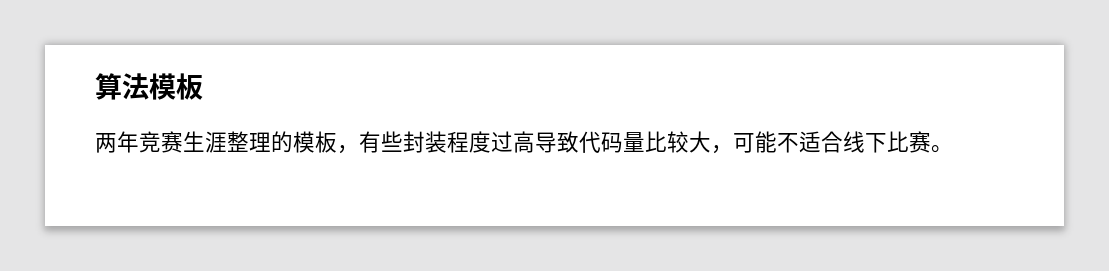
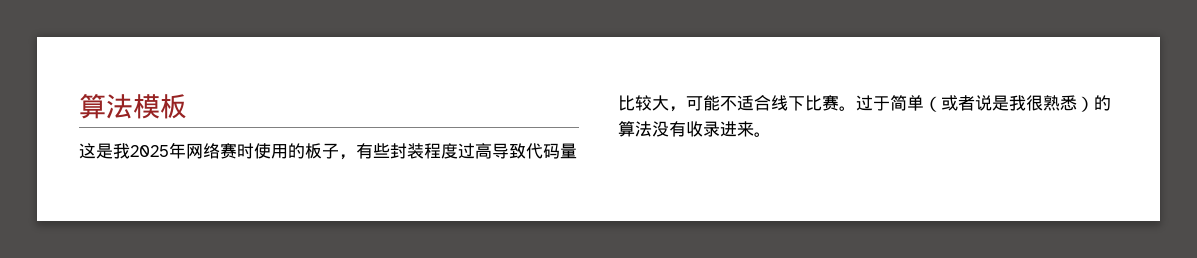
[95,131,337,153] 两年竞赛生涯整理的模板 -> [79,142,339,159] 这是我2025年网络赛时使用的板子
(953, 149) none -> [856,95,1111,112] [618,121,771,137] 过于简单（或者说是我很熟悉）的算法没有收录进来。

